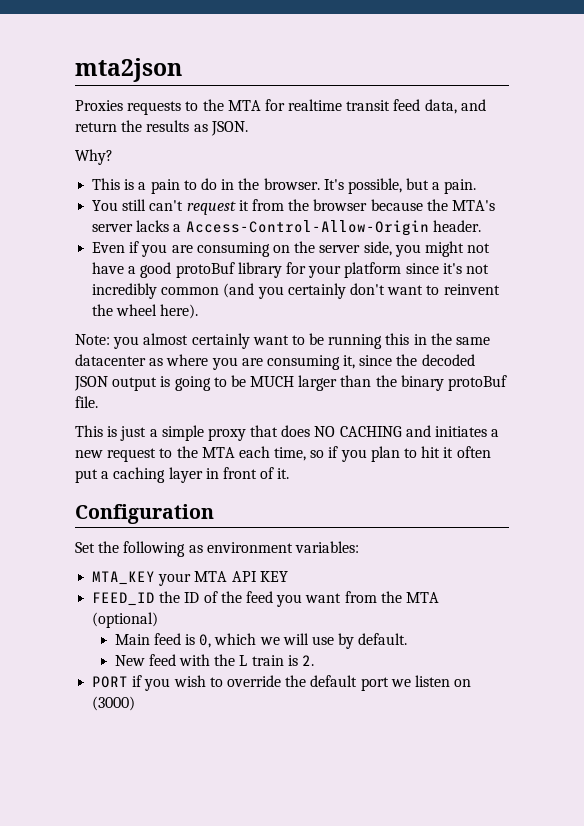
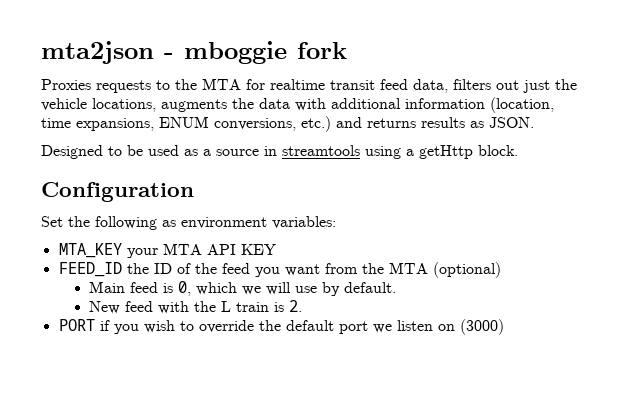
(182, 70) none -> [164,41,347,64] - mboggie fork
[460,99,486,111] [75,120,248,136] [75,149,113,165] [92,178,477,194] [92,199,495,215] [92,220,481,236] [92,241,491,257] [92,262,489,278] [92,283,500,299] [92,304,199,319] [75,333,491,349] [75,354,475,370] [74,375,508,391] [75,396,98,408] [75,425,500,441] [75,446,491,462] [75,467,290,483] and return the results as JSON. // Why? // This is a pain to do in the browser. It's possible, but a pain. // You still can't request it from the browser because the MTA's server lacks a Access-Control-Allow-Origin header. // Even if you are consuming on the server side, you might not have a good protoBuf library for your platform since it's not incredibly common (and you certainly don't want to reinvent the wheel here). // Note: you almost certainly want to be running this in the same datacenter as where you are consuming it, since the decoded JSON output is going to be MUCH larger than the binary protoBuf file. // This is just a simple proxy that does NO CACHING and initiates a new request to the MTA each time, so if you plan to hit it often put a caching layer in front of it. -> [453,79,577,93] [41,97,554,113] [41,116,534,132] [41,145,518,159] filters out just the vehicle locations, augments the data with additional information (location, time expansions, ENUM conversions, etc.) and returns results as JSON. // Designed to be used as a source in streamtools using a getHttp block.

